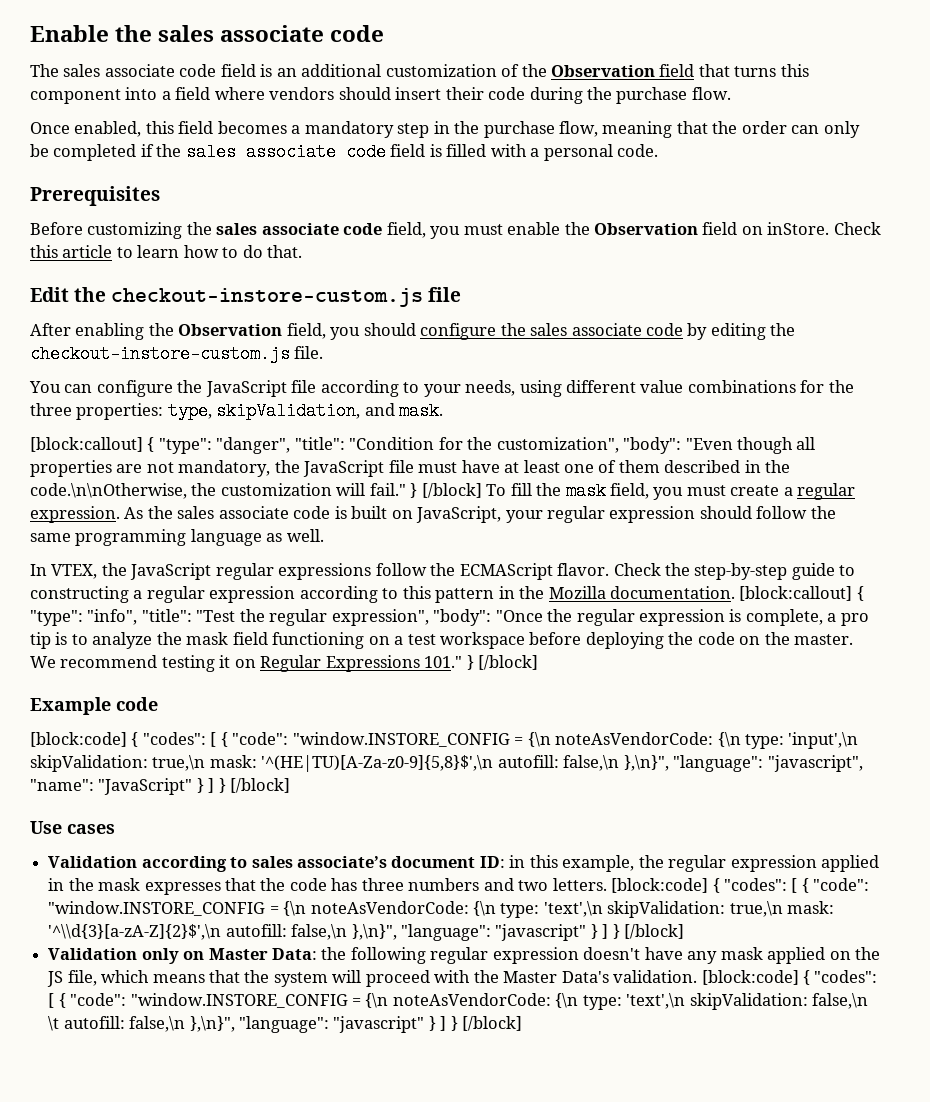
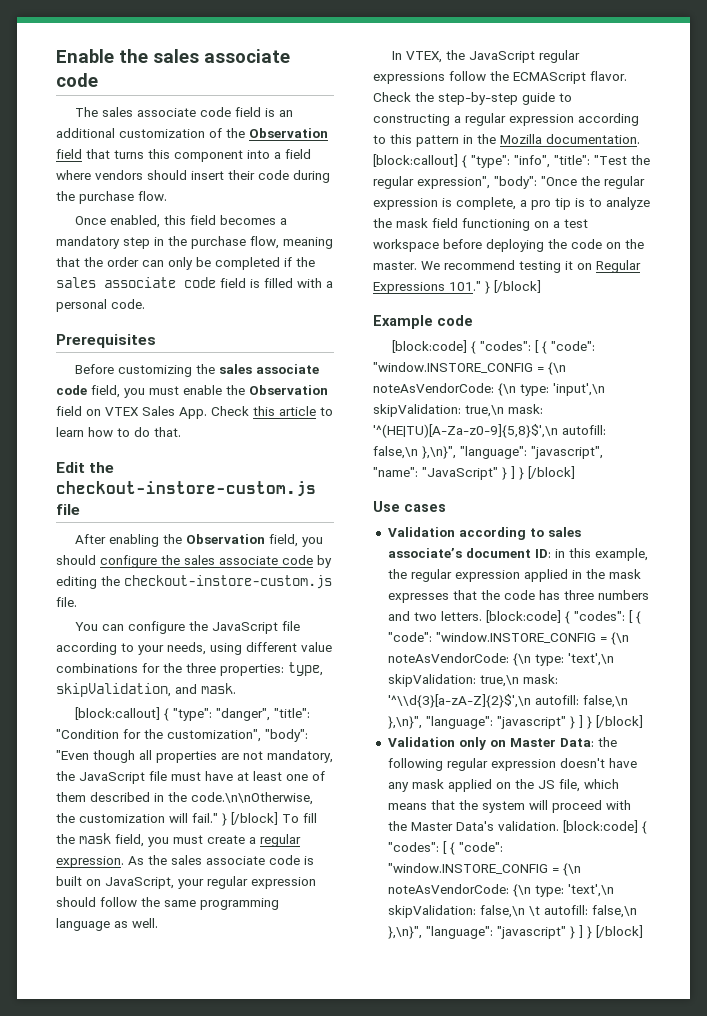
[767,222,830,235] inStore. -> [105,406,207,419] VTEX Sales App.

